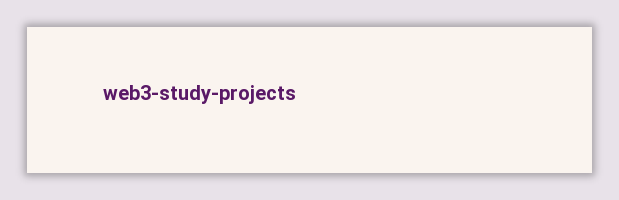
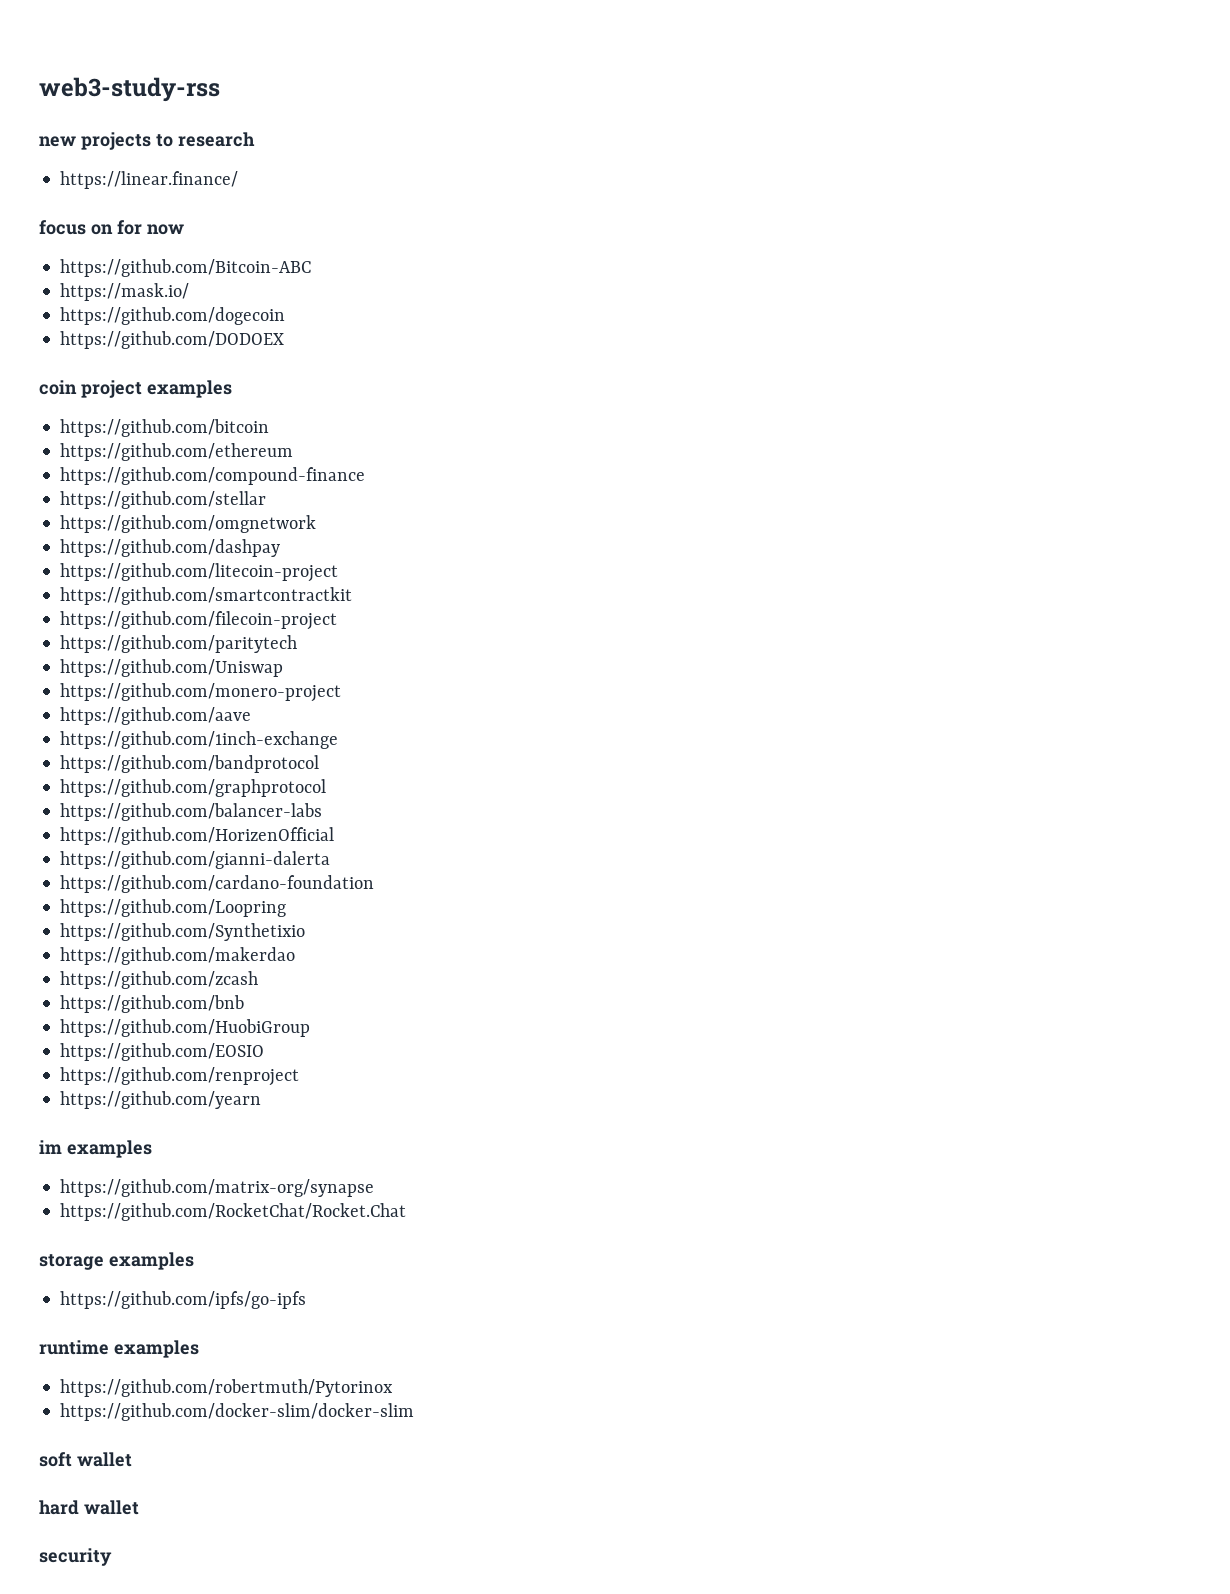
[103,85,296,104] web3-study-projects -> [39,77,220,102] [39,132,255,150] [60,171,239,189] [39,220,184,235] [60,259,312,277] [60,283,190,301] [60,307,286,325] [60,331,285,349] [39,380,232,398] [60,419,270,437] [60,443,294,461] [60,467,366,485] [60,491,267,509] [60,515,317,533] [60,539,281,557] [60,563,339,582] [60,587,353,605] [60,611,338,630] [60,635,298,653] [60,659,284,677] [60,683,342,702] [60,707,252,725] [60,731,339,749] [60,755,320,773] [60,779,327,797] [60,803,323,821] [60,827,335,845] [60,851,331,869] [60,875,375,893] [60,899,287,917] [60,923,306,941] [60,947,296,965] [60,971,259,989] [60,995,245,1013] [60,1019,311,1037] [60,1043,265,1061] [60,1067,300,1086] [60,1091,262,1109] [39,1140,152,1158] [60,1179,375,1197] [60,1203,407,1221] [39,1252,194,1270] [60,1291,307,1309] [39,1340,199,1358] [60,1379,394,1397] [60,1403,415,1421] [39,1452,132,1467] [39,1500,139,1515] [39,1548,112,1566] web3-study-rss // new projects to research // https://linear.finance/ // focus on for now // https://github.com/Bitcoin-ABC // https://mask.io/ // https://github.com/dogecoin // https://github.com/DODOEX // coin project examples // https://github.com/bitcoin // https://github.com/ethereum // https://github.com/compound-finance // https://github.com/stellar // https://github.com/omgnetwork // https://github.com/dashpay // https://github.com/litecoin-project // https://github.com/smartcontractkit // https://github.com/filecoin-project // https://github.com/paritytech // https://github.com/Uniswap // https://github.com/monero-project // https://github.com/aave // https://github.com/1inch-exchange // https://github.com/bandprotocol // https://github.com/graphprotocol // https://github.com/balancer-labs // https://github.com/HorizenOfficial // https://github.com/gianni-dalerta // https://github.com/cardano-foundation // https://github.com/Loopring // https://github.com/Synthetixio // https://github.com/makerdao // https://github.com/zcash // https://github.com/bnb // https://github.com/HuobiGroup // https://github.com/EOSIO // https://github.com/renproject // https://github.com/yearn // im examples // https://github.com/matrix-org/synapse // https://github.com/RocketChat/Rocket.Chat // storage examples // https://github.com/ipfs/go-ipfs // runtime examples // https://github.com/robertmuth/Pytorinox // https://github.com/docker-slim/docker-slim // soft wallet // hard wallet // security

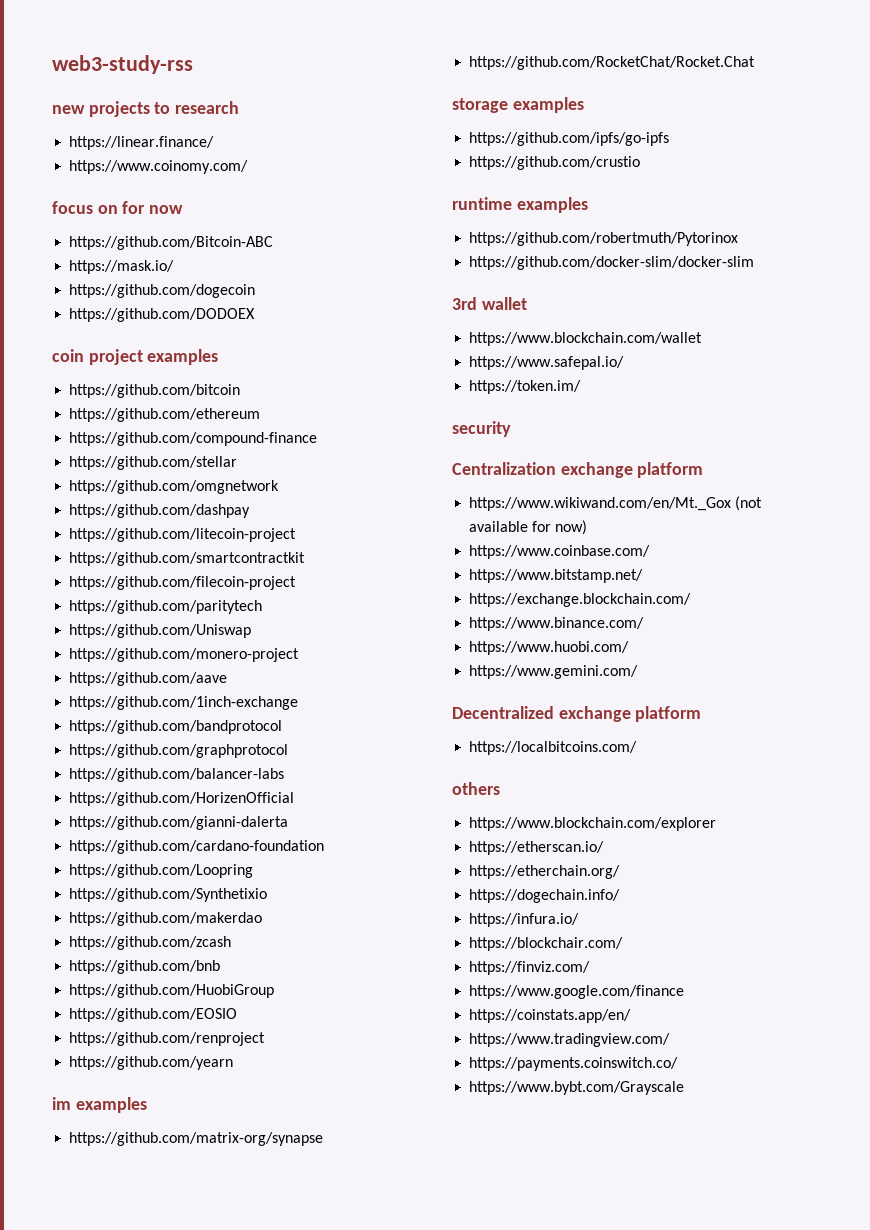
(239, 180) none -> [69,160,249,174] // https://www.coinomy.com/
(307, 1300) none -> [469,156,641,170] // https://github.com/crustio
[39,1452,132,1467] [39,1500,139,1515] [39,1548,112,1566] soft wallet // hard wallet // security -> [452,297,527,310] [469,332,703,346] [469,356,625,370] [469,380,582,394] [452,421,511,437] [452,462,704,478] [469,496,763,511] [469,520,588,535] [469,545,651,559] [469,569,644,583] [469,593,692,607] [469,617,645,631] [469,641,630,655] [469,665,639,679] [452,706,702,722] [469,741,638,755] [452,782,500,795] [469,817,717,831] [469,841,605,855] [469,865,621,879] [469,889,621,903] [469,913,580,927] [469,937,624,951] [469,961,591,975] [469,985,685,999] [469,1009,632,1023] [469,1033,671,1047] [469,1057,679,1071] [469,1081,685,1095] 3rd wallet // https://www.blockchain.com/wallet // https://www.safepal.io/ // https://token.im/ // security // Centralization exchange platform // https://www.wikiwand.com/en/Mt._Gox (not available for now) // https://www.coinbase.com/ // https://www.bitstamp.net/ // https://exchange.blockchain.com/ // https://www.binance.com/ // https://www.huobi.com/ // https://www.gemini.com/ // Decentralized exchange platform // https://localbitcoins.com/ // others // https://www.blockchain.com/explorer // https://etherscan.io/ // https://etherchain.org/ // https://dogechain.info/ // https://infura.io/ // https://blockchair.com/ // https://finviz.com/ // https://www.google.com/finance // https://coinstats.app/en/ // https://www.tradingview.com/ // https://payments.coinswitch.co/ // https://www.bybt.com/Grayscale

